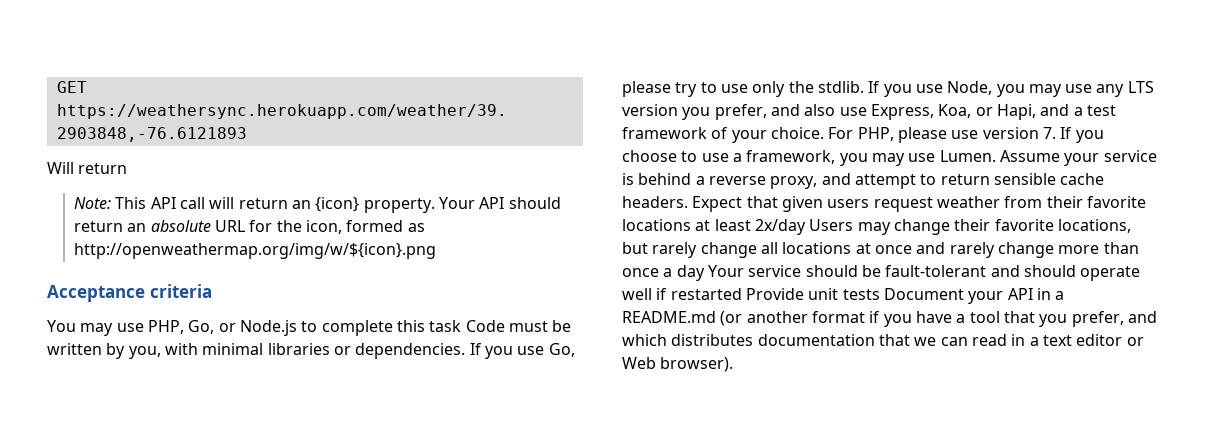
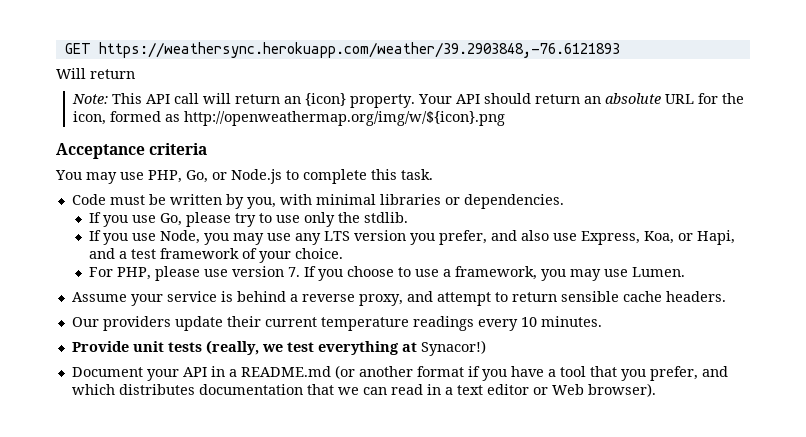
[429,320,462,332] task -> [401,169,433,180] task. //
(466, 351) none -> (564, 201) //
(864, 87) none -> (408, 217) //
(824, 133) none -> (343, 253) //
(996, 156) none -> (685, 272) //
[692,196,1146,212] [622,219,1131,235] [622,242,1139,258] [622,265,1141,281] [622,288,880,300] Expect that given users request weather from their favorite locations at least 2x/day Users may change their favorite locations, but rarely change all locations at once and rarely change more than once a day Your service should be fault-tolerant and should operate well if restarted Provide unit tests -> [71,316,602,331] [71,340,486,356] // Our providers update their current temperature readings every 10 minutes. // Provide unit tests (really, we test everything at Synacor!) //

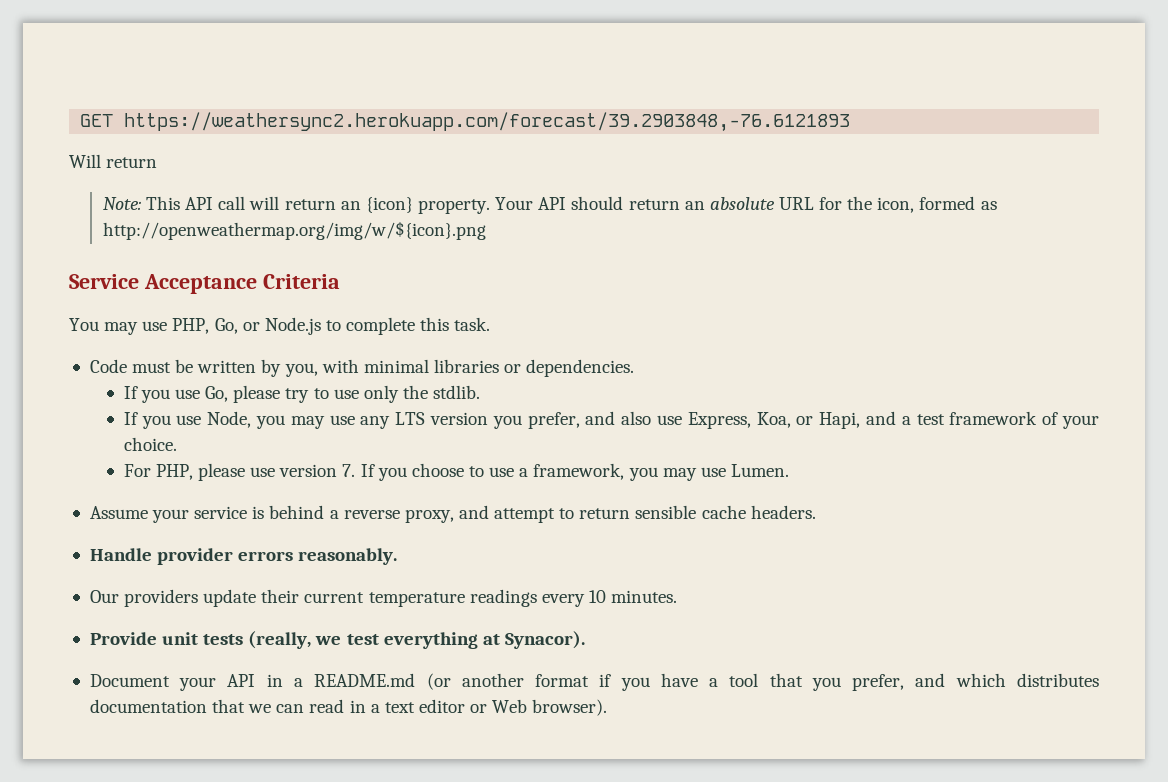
[98,42,620,58] https://weathersync.herokuapp.com/weather/39.2903848,-76.6121893 -> [124,112,851,132] https://weathersync2.herokuapp.com/forecast/39.2903848,-76.6121893
[56,143,208,159] Acceptance criteria -> [69,274,340,294] Service Acceptance Criteria
(726, 296) none -> [89,548,398,565] // Handle provider errors reasonably.
[420,340,486,356] Synacor!) -> [504,631,585,649] Synacor).

